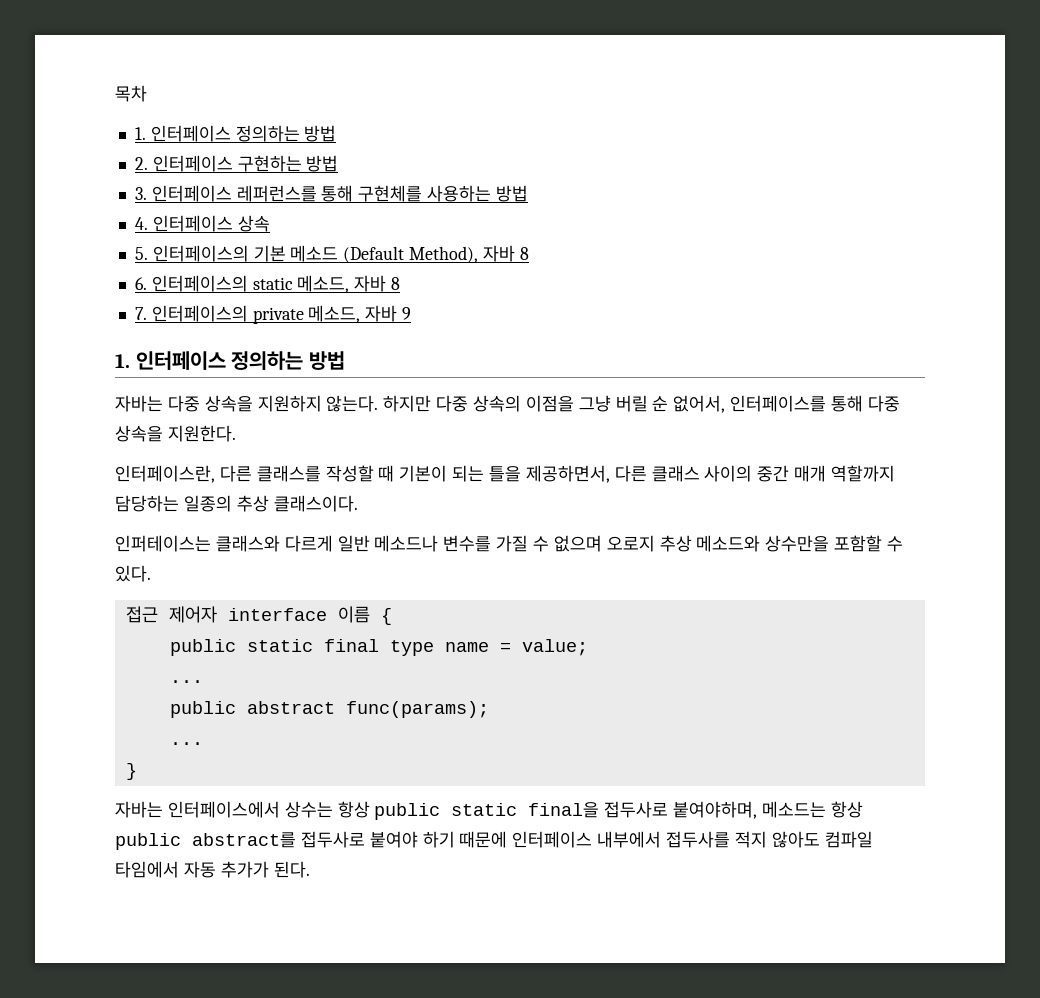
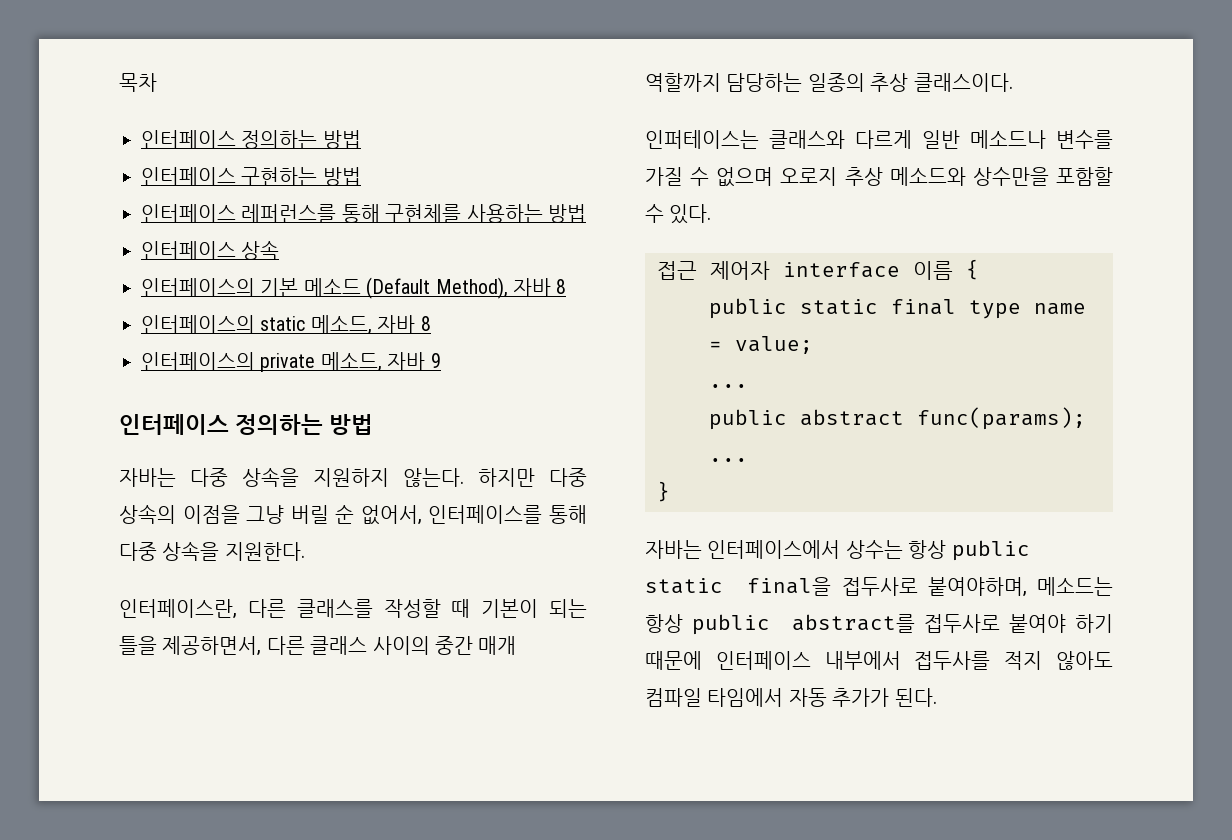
[134,125,337,142] [134,157,148,170] 1. 인터페이스 정의하는 방법 // 2. -> [141,130,361,149] 인터페이스 정의하는 방법 //
[134,187,147,200] 3. -> (361, 176) none
[134,217,148,230] 4. -> (586, 213) none
[134,247,148,260] 5. -> (280, 250) none
[134,277,147,290] 6. -> (567, 286) none
[134,307,147,320] 7. -> (431, 323) none
[115,354,130,368] 1. -> (441, 360) none

